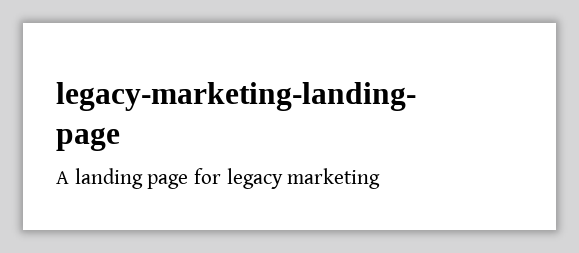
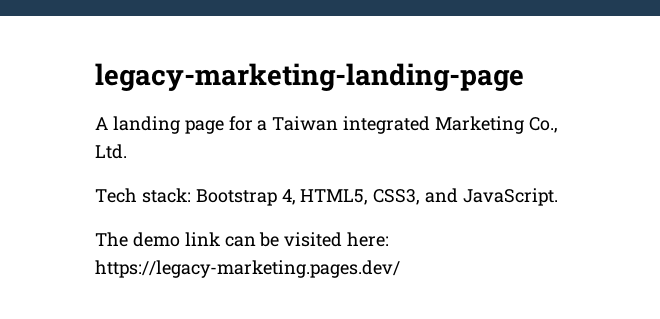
[226,168,381,189] legacy marketing -> [257,116,558,134] [95,144,127,159] [95,188,559,206] [95,232,390,247] [95,260,400,278] a Taiwan integrated Marketing Co., Ltd. // Tech stack: Bootstrap 4, HTML5, CSS3, and JavaScript. // The demo link can be visited here: https://legacy-marketing.pages.dev/

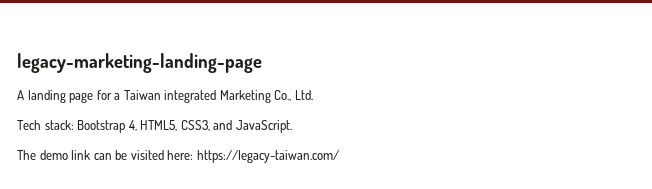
[95,260,400,278] https://legacy-marketing.pages.dev/ -> [196,150,339,163] https://legacy-taiwan.com/

